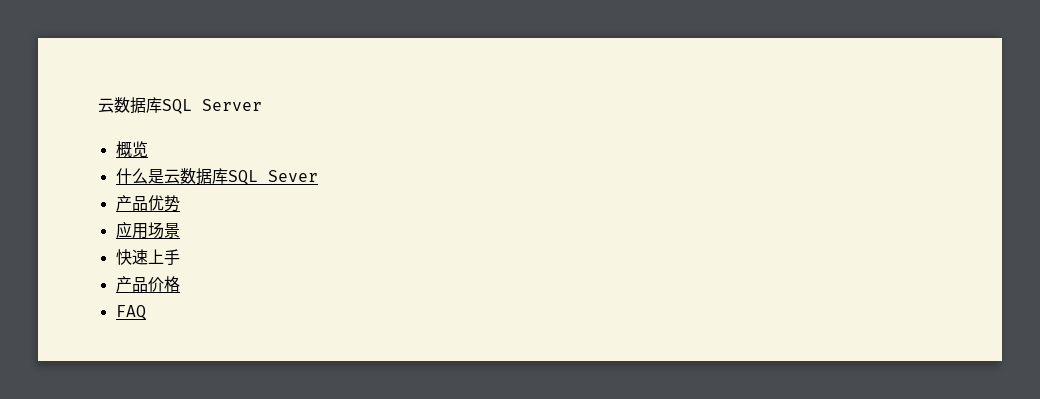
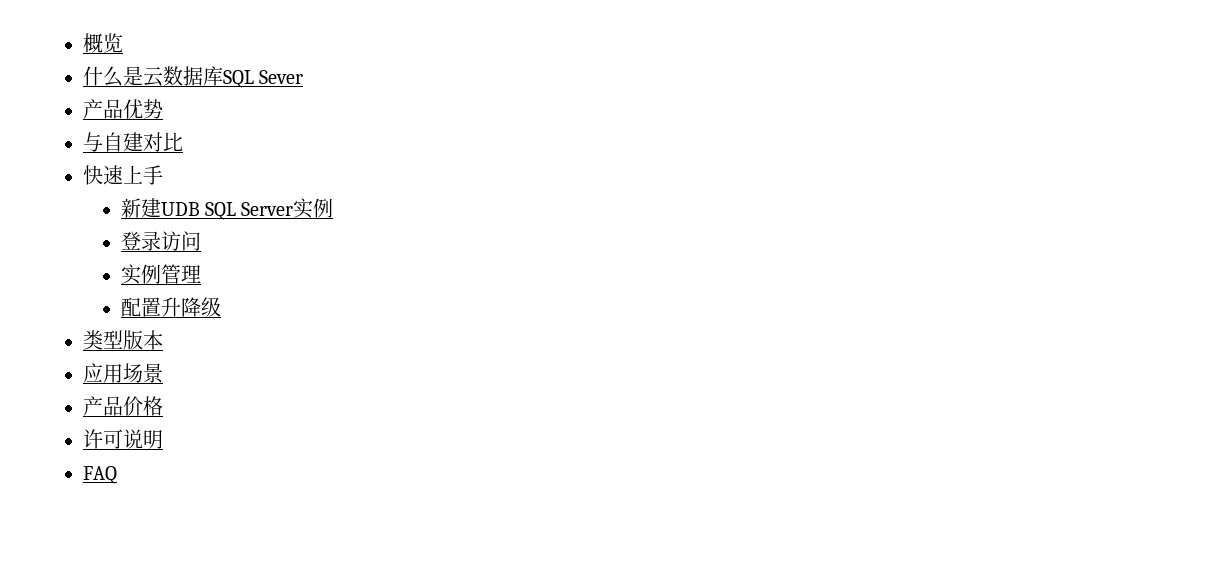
[98,97,262,114] 云数据库SQL Server // -> (83, 43) none
[115,221,180,239] 应用场景 -> [83,132,183,152] 与自建对比
(180, 257) none -> [120,198,334,220] [120,231,201,251] [120,264,201,285] [120,297,221,317] [83,330,163,350] [83,363,163,383] // 新建UDB SQL Server实例 // 登录访问 // 实例管理 // 配置升降级 // 类型版本 // 应用场景
(180, 284) none -> [83,429,163,449] // 许可说明

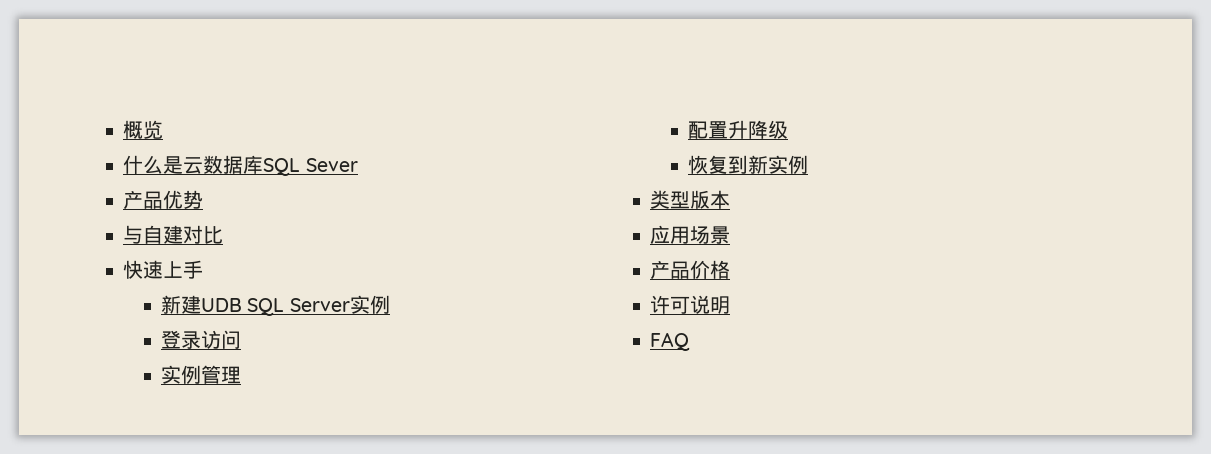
(221, 307) none -> [688,155,809,174] // 恢复到新实例

